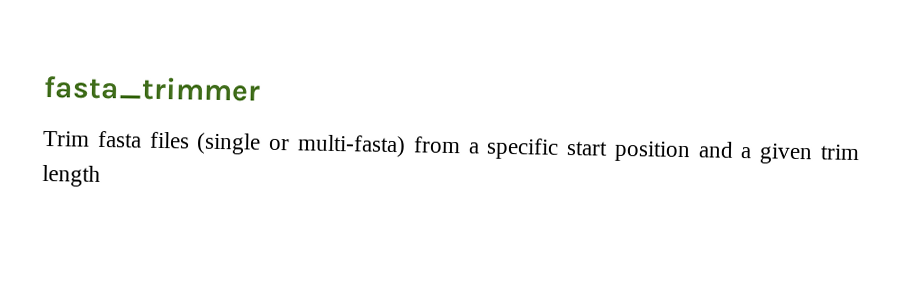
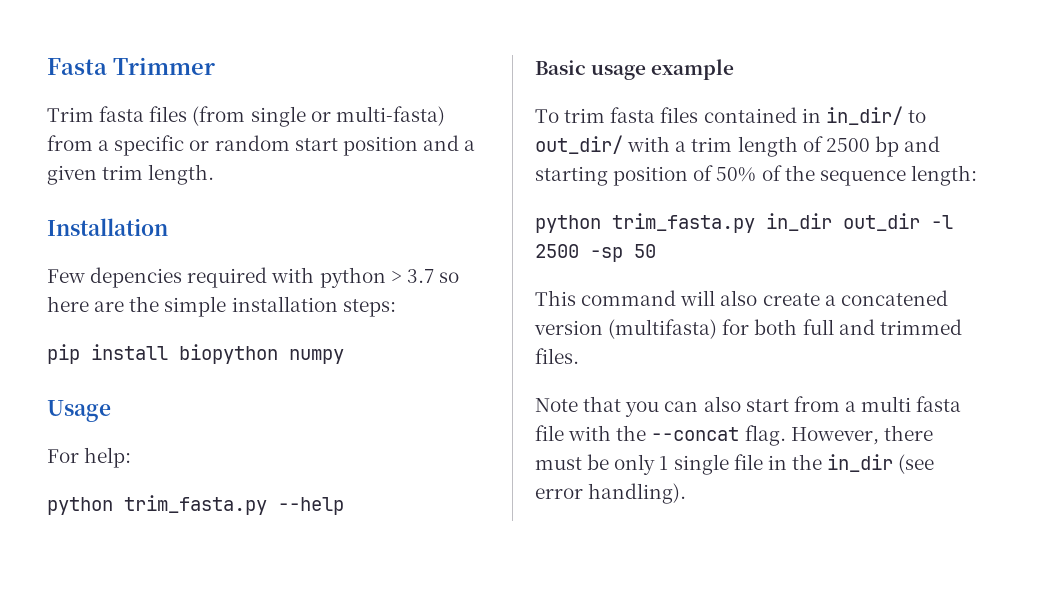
[43,74,261,102] fasta_trimmer -> [47,57,215,75] Fasta Trimmer
[196,132,262,155] (single -> [192,106,306,127] (from single
(560, 148) none -> [189,135,290,151] or random
[42,164,101,187] length -> [148,164,215,185] [47,218,168,236] [47,267,459,288] [47,296,396,317] [47,344,344,364] [47,400,111,422] [47,447,132,468] [47,495,344,515] [535,59,735,80] [535,106,926,125] [535,135,941,157] [535,165,977,186] [535,213,953,233] [535,244,656,262] [535,290,948,306] [534,319,962,339] [535,348,579,364] [535,396,962,417] [535,425,933,446] [535,454,935,475] [535,483,687,504] length. // Installation // Few depencies required with python > 3.7 so here are the simple installation steps: // pip install biopython numpy // Usage // For help: // python trim_fasta.py --help // Basic usage example // To trim fasta files contained in in_dir/ to out_dir/ with a trim length of 2500 bp and starting position of 50% of the sequence length: // python trim_fasta.py in_dir out_dir -l 2500 -sp 50 // This command will also create a concatened version (multifasta) for both full and trimmed files. // Note that you can also start from a multi fasta file with the --concat flag. However, there must be only 1 single file in the in_dir (see error handling).

